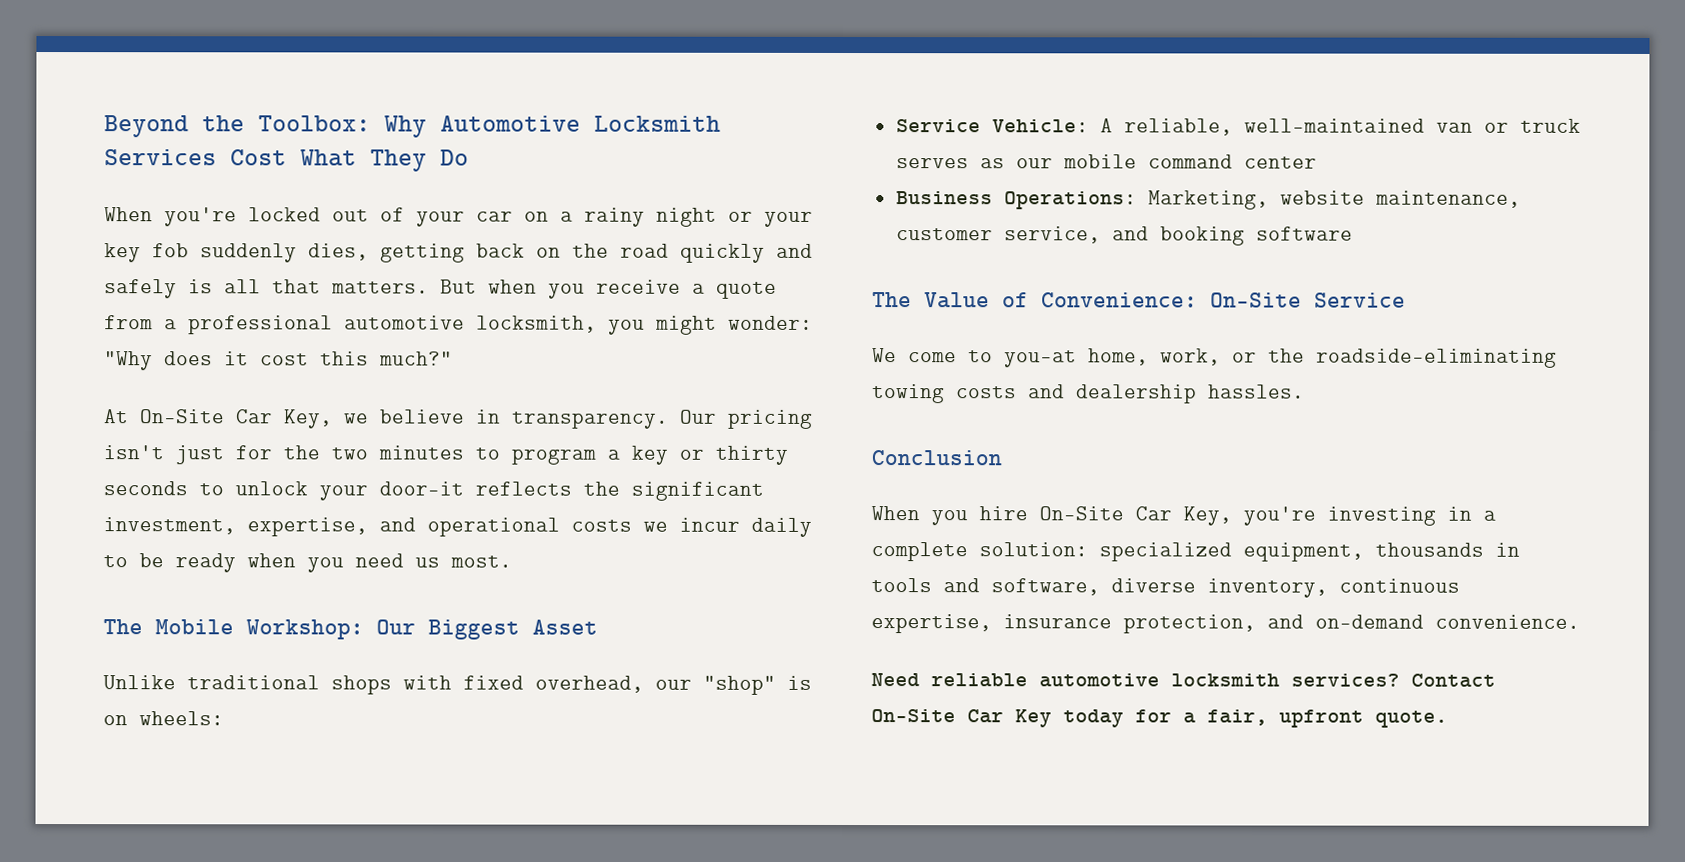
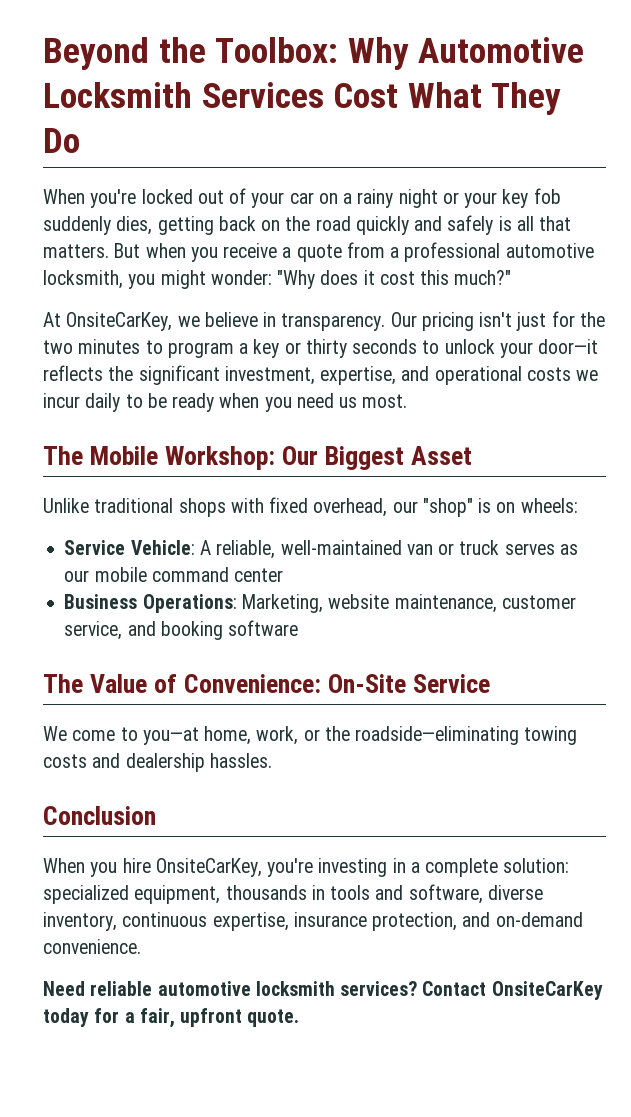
[140,409,333,429] On-Site Car Key, -> [66,312,173,331] OnsiteCarKey,
[1039,506,1232,526] On-Site Car Key, -> [155,858,262,877] OnsiteCarKey,
[871,709,1052,728] On-Site Car Key -> [491,981,603,1000] OnsiteCarKey

